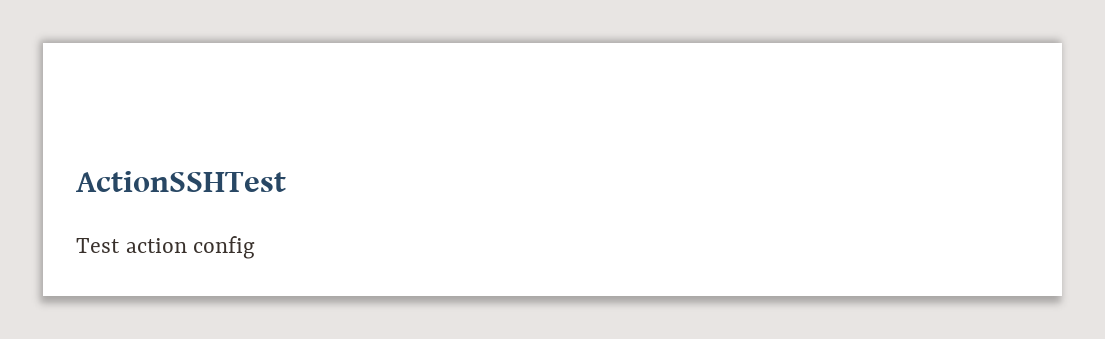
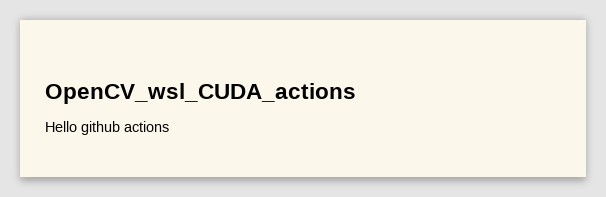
[76,171,286,192] [76,236,256,259] ActionSSHTest // Test action config -> [45,83,356,104] [45,121,169,135] OpenCV_wsl_CUDA_actions // Hello github actions

